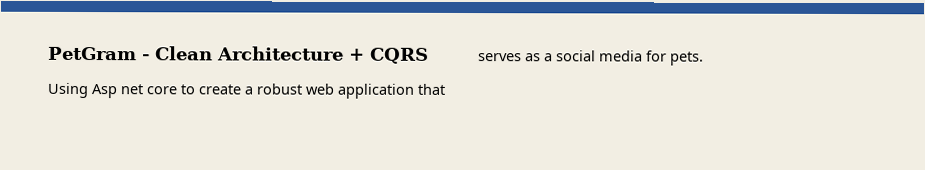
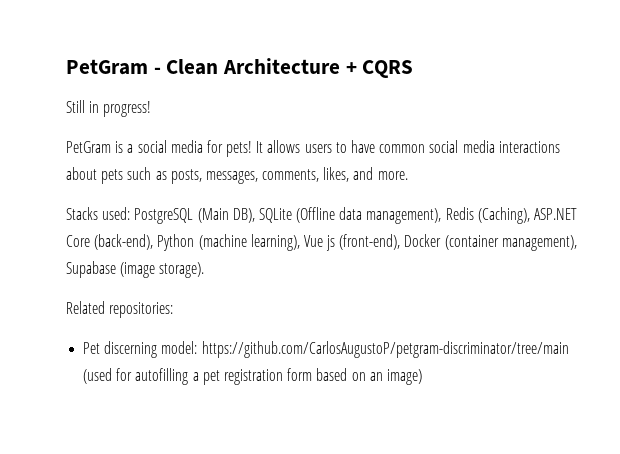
[47,82,446,99] [478,50,704,66] Using Asp net core to create a robust web application that serves as a social media for pets. -> [66,100,152,117] [66,140,560,157] [66,167,408,184] [66,207,578,224] [66,234,577,251] [66,261,205,278] [66,301,174,318] [83,341,569,358] [83,368,422,385] Still in progress! // PetGram is a social media for pets! It allows users to have common social media interactions about pets such as posts, messages, comments, likes, and more. // Stacks used: PostgreSQL (Main DB), SQLite (Offline data management), Redis (Caching), ASP.NET Core (back-end), Python (machine learning), Vue js (front-end), Docker (container management), Supabase (image storage). // Related repositories: // Pet discerning model: https://github.com/CarlosAugustoP/petgram-discriminator/tree/main (used for autofilling a pet registration form based on an image)

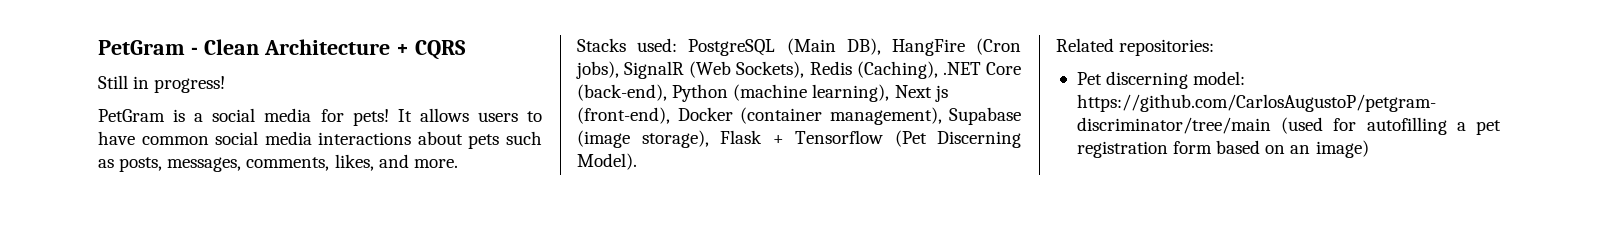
[258,207,442,224] SQLite (Offline data management), -> [891,38,1021,56] [576,61,805,79] HangFire (Cron jobs), SignalR (Web Sockets),
[534,208,578,220] ASP.NET -> [942,62,981,75] .NET
[303,235,323,247] Vue -> [894,85,932,98] Next
[159,262,205,278] storage). -> [641,130,1021,148] [577,153,637,170] storage), Flask + Tensorflow (Pet Discerning Model).

